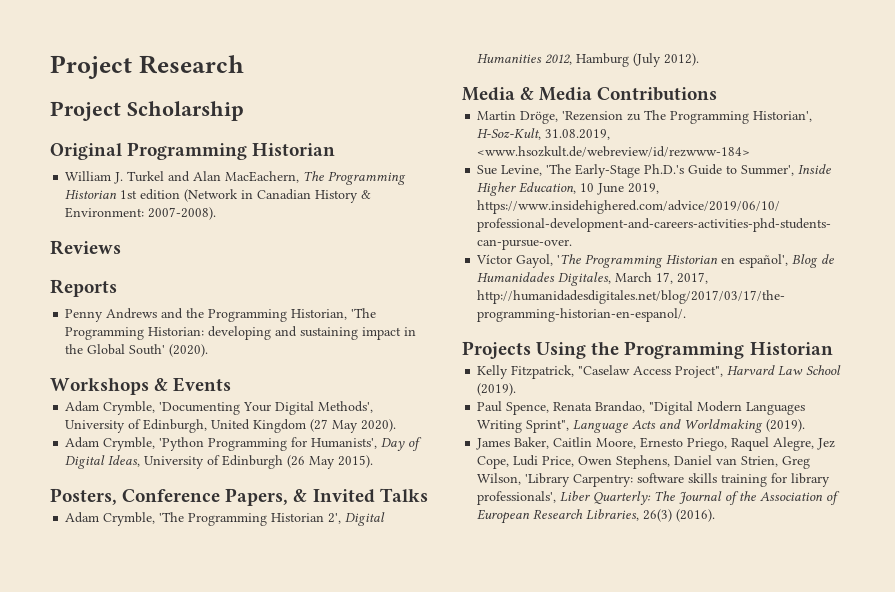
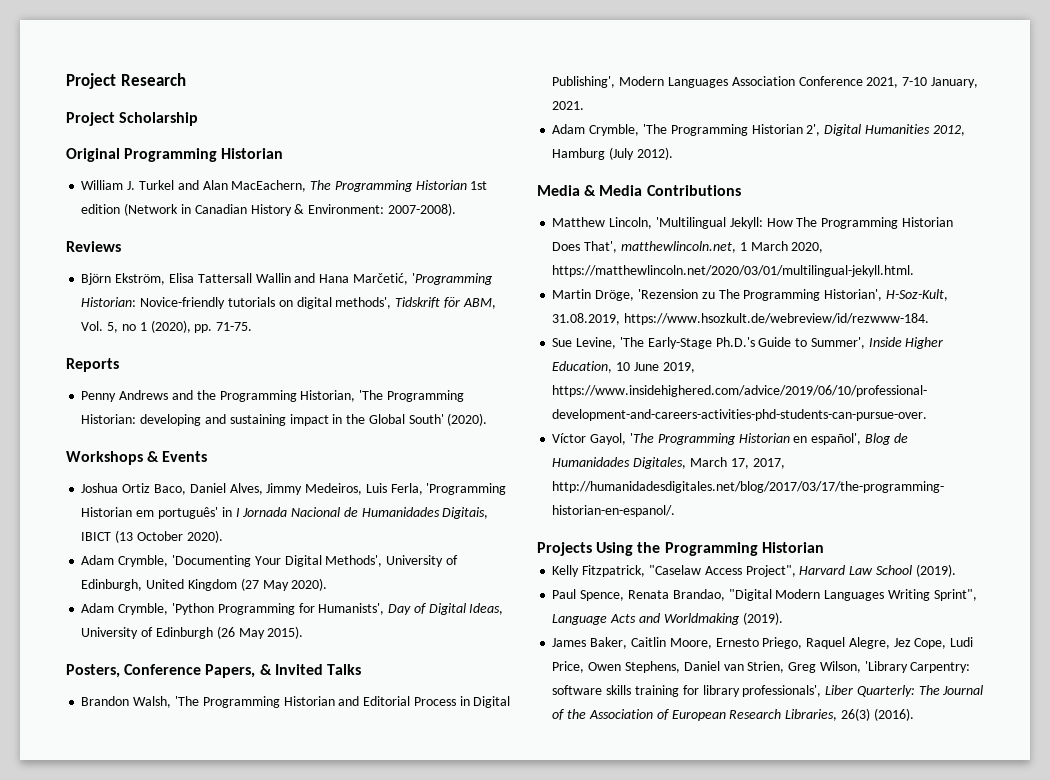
(121, 247) none -> [81,273,493,285] [81,297,496,309] [81,320,253,333] // Björn Ekström, Elisa Tattersall Wallin and Hana Marčetić, 'Programming Historian: Novice-friendly tutorials on digital methods', Tidskrift för ABM, Vol. 5, no 1 (2020), pp. 71-75.
(232, 384) none -> [81,483,507,495] [81,507,489,519] [81,530,223,543] // Joshua Ortiz Baco, Daniel Alves, Jimmy Medeiros, Luis Ferla, 'Programming Historian em português' in I Jornada Nacional de Humanidades Digitais, IBICT (13 October 2020).
(428, 495) none -> [81,696,511,708] [552,76,978,88] [552,101,585,110] // Brandon Walsh, 'The Programming Historian and Editorial Process in Digital Publishing', Modern Languages Association Conference 2021, 7-10 January, 2021.
(718, 94) none -> [552,217,953,229] [552,241,824,253] [552,265,915,277] // Matthew Lincoln, 'Multilingual Jekyll: How The Programming Historian Does That', matthewlincoln.net, 1 March 2020, https://matthewlincoln.net/2020/03/01/multilingual-jekyll.html.
[477,146,751,157] <www.hsozkult.de/webreview/id/rezwww-184> -> [624,313,930,325] https://www.hsozkult.de/webreview/id/rezwww-184.

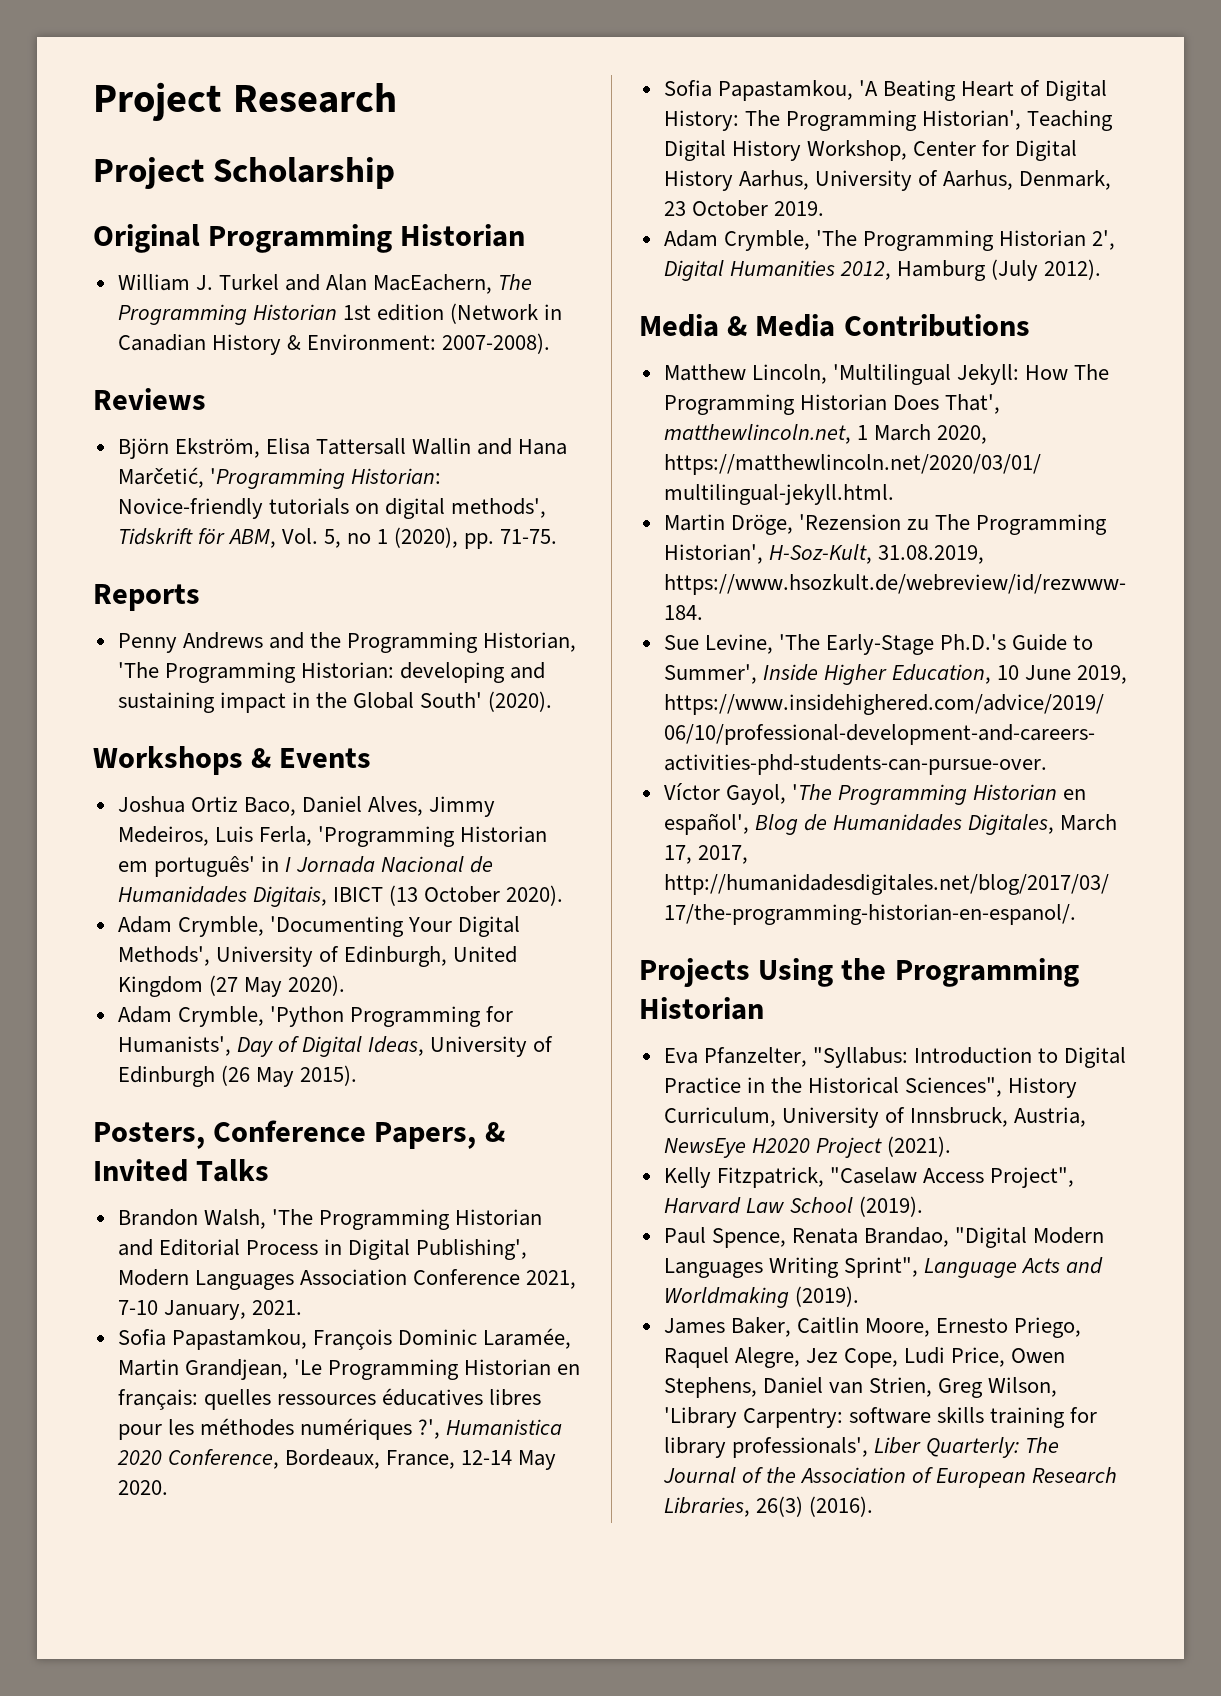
(585, 105) none -> [117,1328,572,1350] [117,1359,581,1380] [117,1388,542,1410] [117,1418,563,1440] [116,1449,557,1470] [117,1480,168,1495] [663,80,1108,101] [663,110,1114,131] [663,140,1078,161] [663,170,1112,191] [663,200,824,217] // Sofia Papastamkou, François Dominic Laramée, Martin Grandjean, 'Le Programming Historian en français: quelles ressources éducatives libres pour les méthodes numériques ?', Humanistica 2020 Conference, Bordeaux, France, 12-14 May 2020. // Sofia Papastamkou, 'A Beating Heart of Digital History: The Programming Historian', Teaching Digital History Workshop, Center for Digital History Aarhus, University of Aarhus, Denmark, 23 October 2019.
(824, 547) none -> [663,1047,1127,1068] [663,1077,1078,1098] [663,1107,1087,1128] [663,1136,951,1158] // Eva Pfanzelter, "Syllabus: Introduction to Digital Practice in the Historical Sciences", History Curriculum, University of Innsbruck, Austria, NewsEye H2020 Project (2021).

